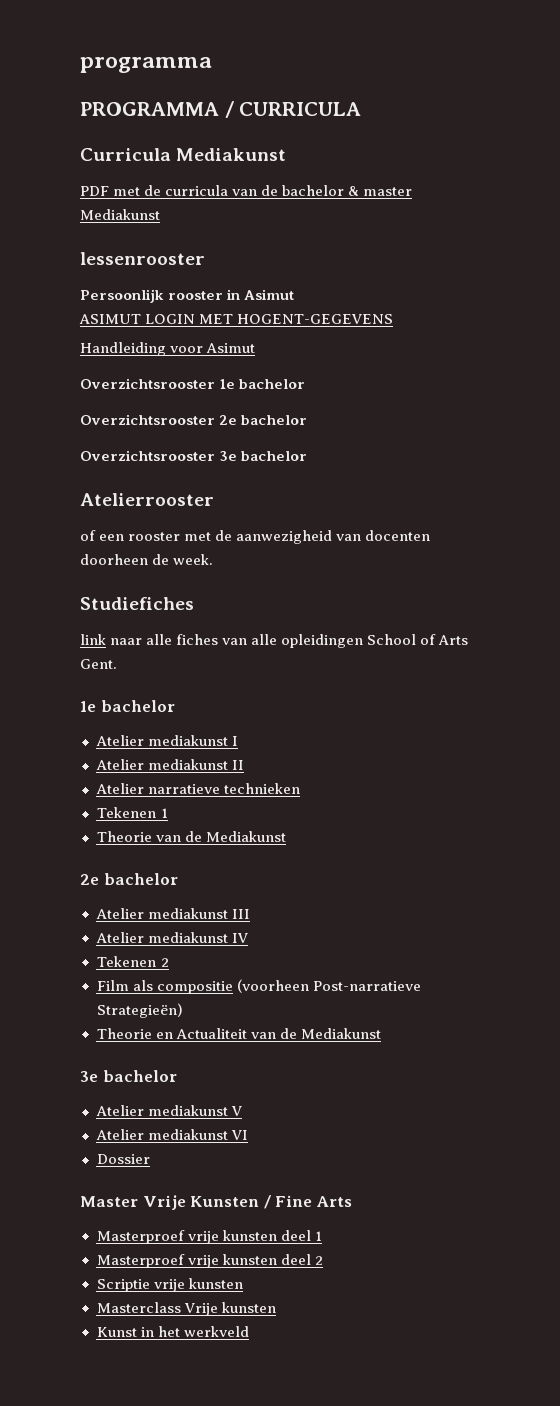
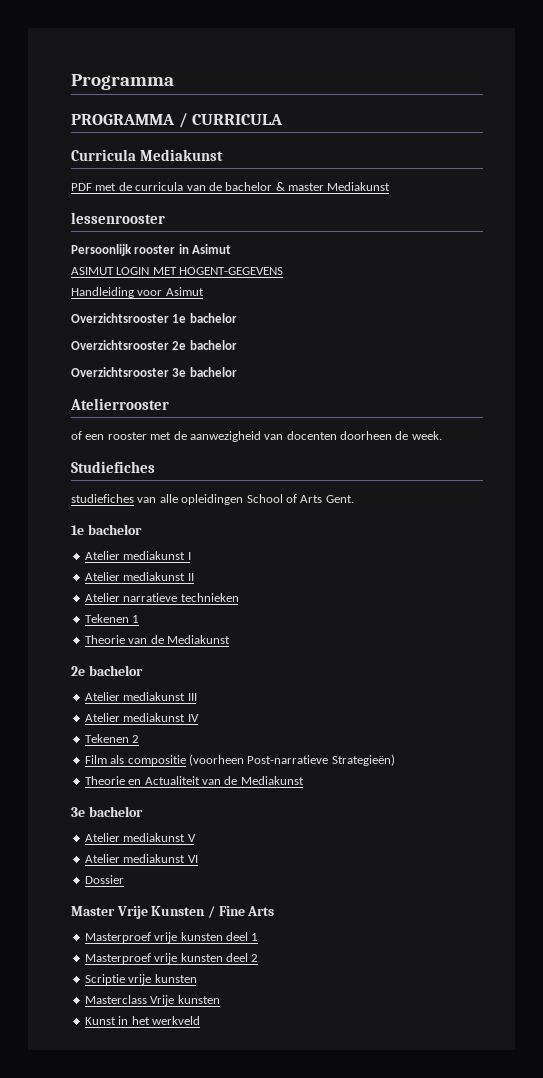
[80,57,212,73] programma -> [71,74,174,90] Programma
[80,634,219,645] link naar alle fiches -> [71,494,134,503] studiefiches

